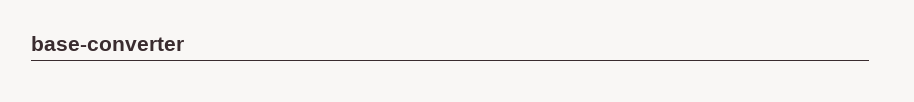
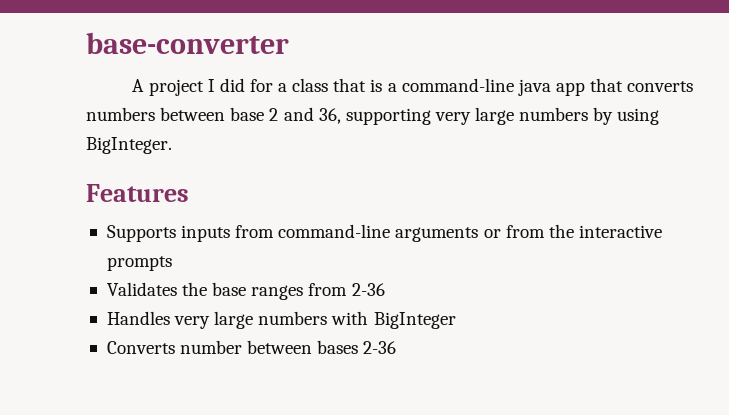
(184, 43) none -> [132,78,694,96] [86,107,660,125] [86,137,172,154] [86,184,189,202] [106,224,662,242] [106,256,172,271] [106,282,385,300] [106,311,456,329] [106,340,397,354] // A project I did for a class that is a command-line java app that converts numbers between base 2 and 36, supporting very large numbers by using BigInteger. // Features // Supports inputs from command-line arguments or from the interactive prompts // Validates the base ranges from 2-36 // Handles very large numbers with BigInteger // Converts number between bases 2-36

